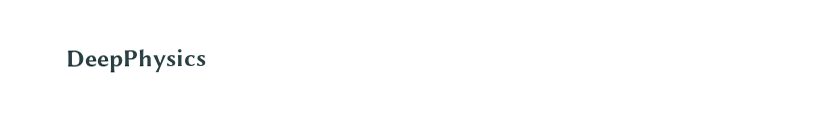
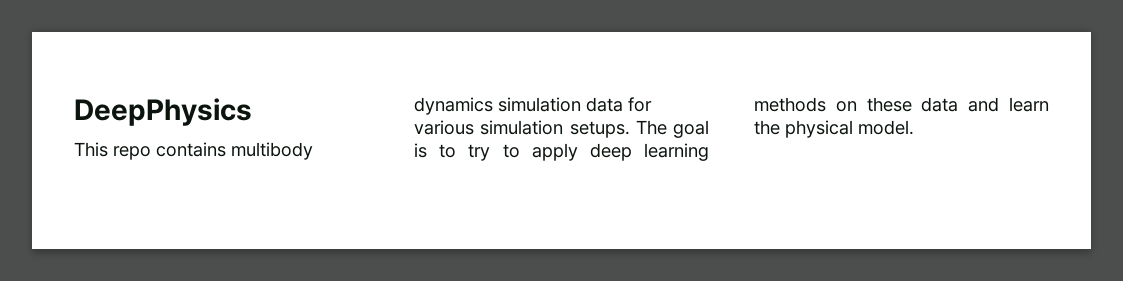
(207, 60) none -> [74,142,313,160] [414,97,652,115] [414,120,709,138] [414,143,709,161] [754,97,1049,112] [754,120,914,138] // This repo contains multibody dynamics simulation data for various simulation setups. The goal is to try to apply deep learning methods on these data and learn the physical model.

